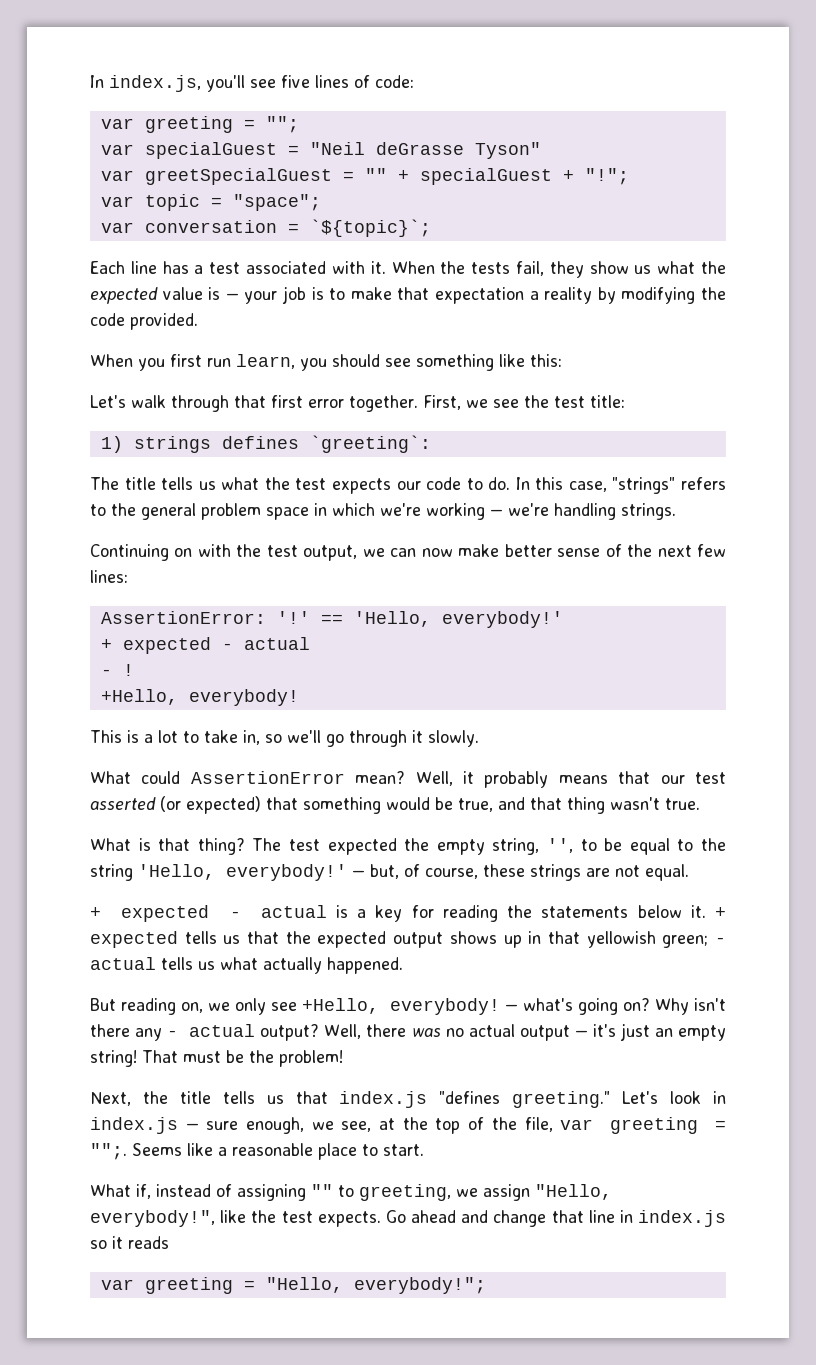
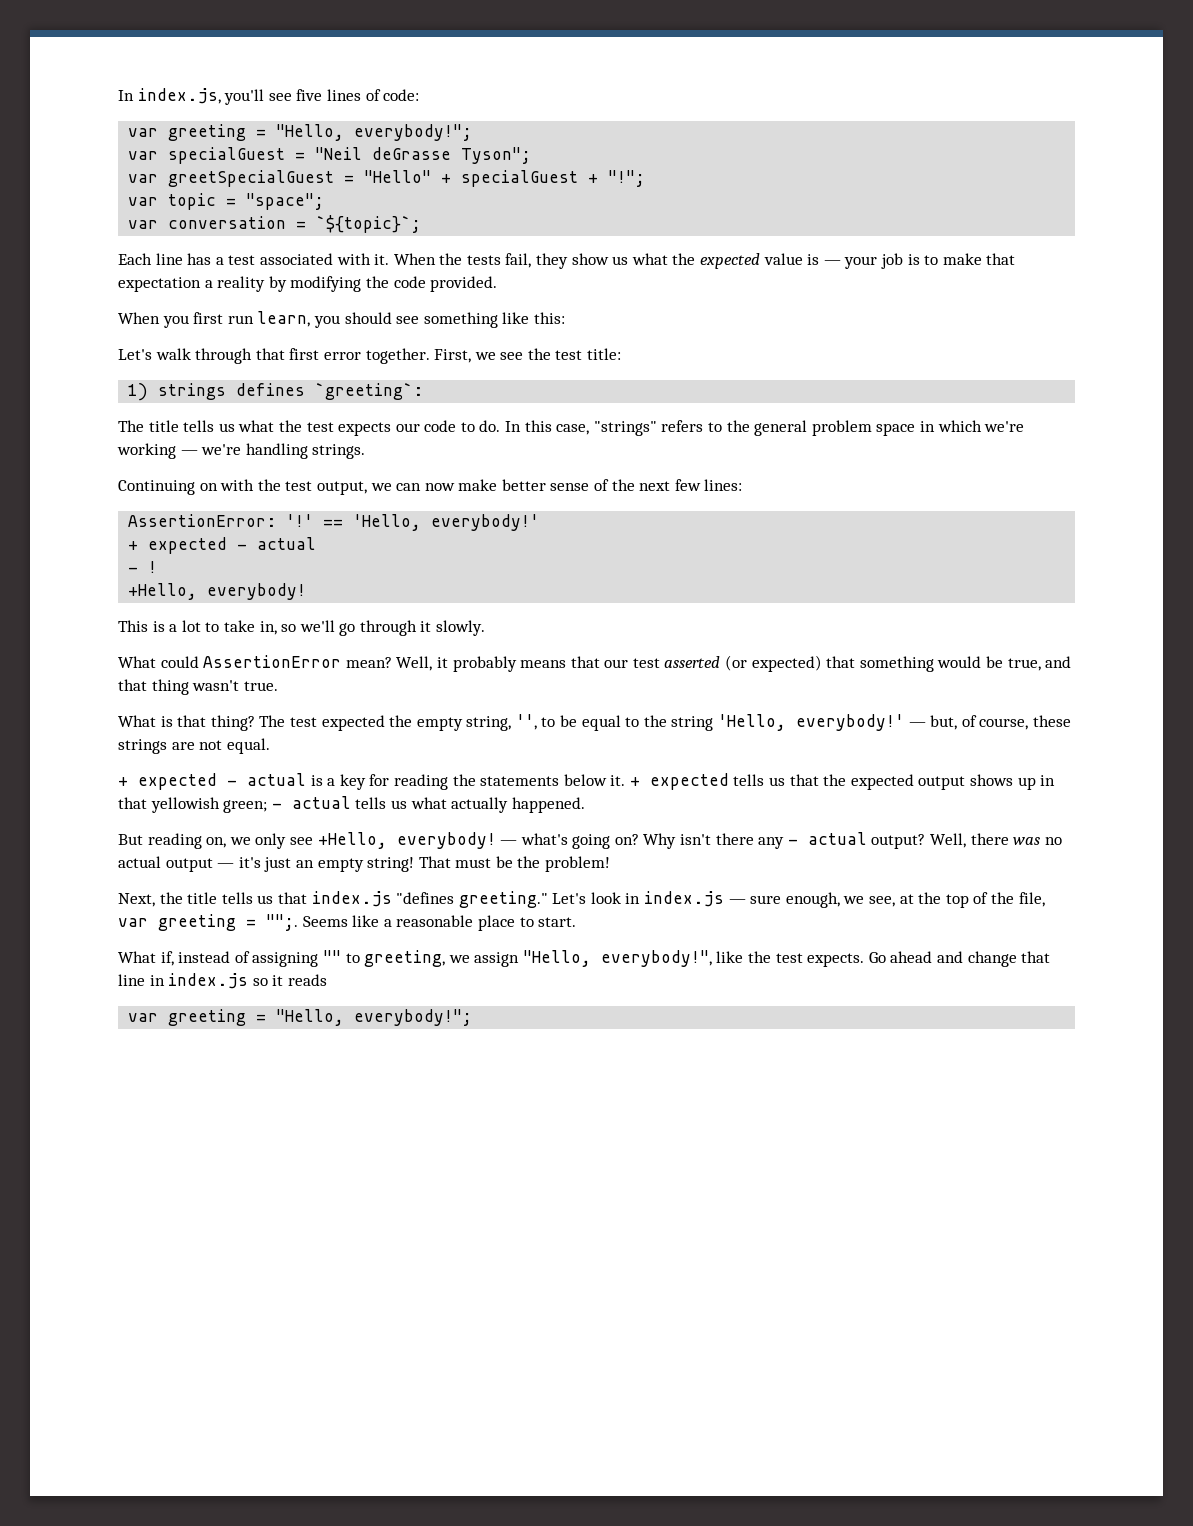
[265,116,299,133] ""; -> [276,124,473,141] "Hello, everybody!";
[474,142,541,159] Tyson" -> [461,147,532,164] Tyson";
[364,168,387,181] "" -> [364,170,432,183] "Hello"

